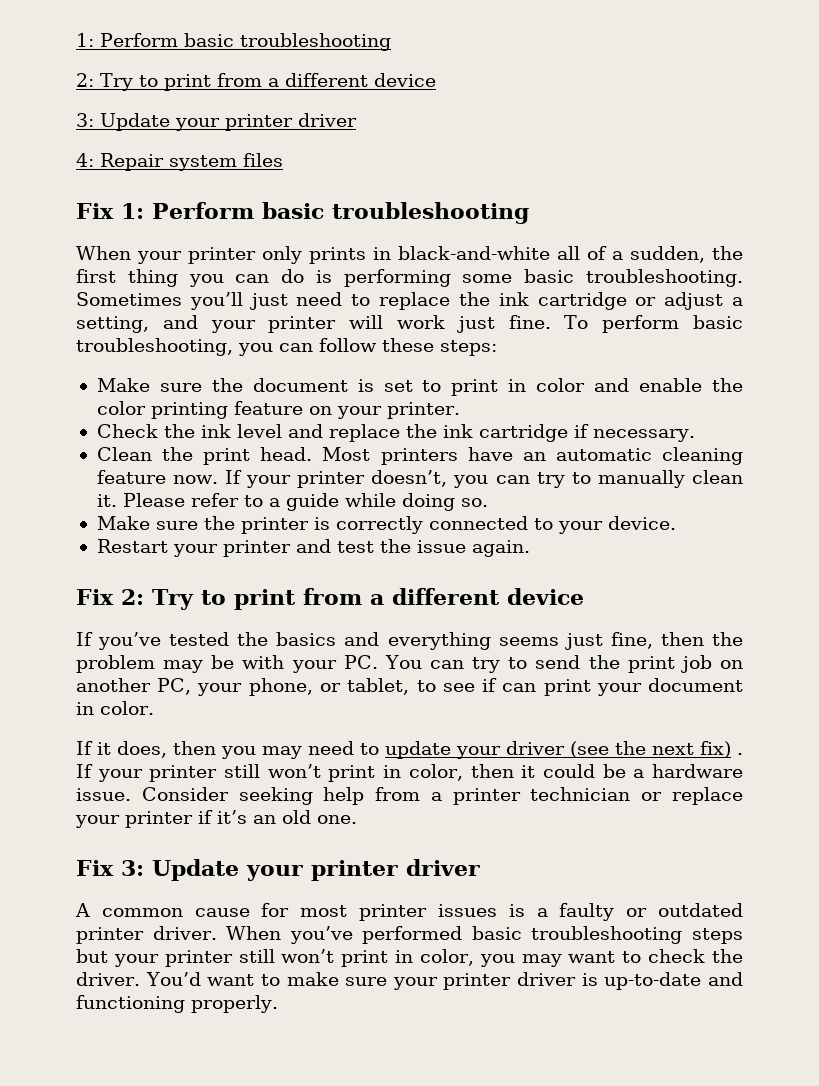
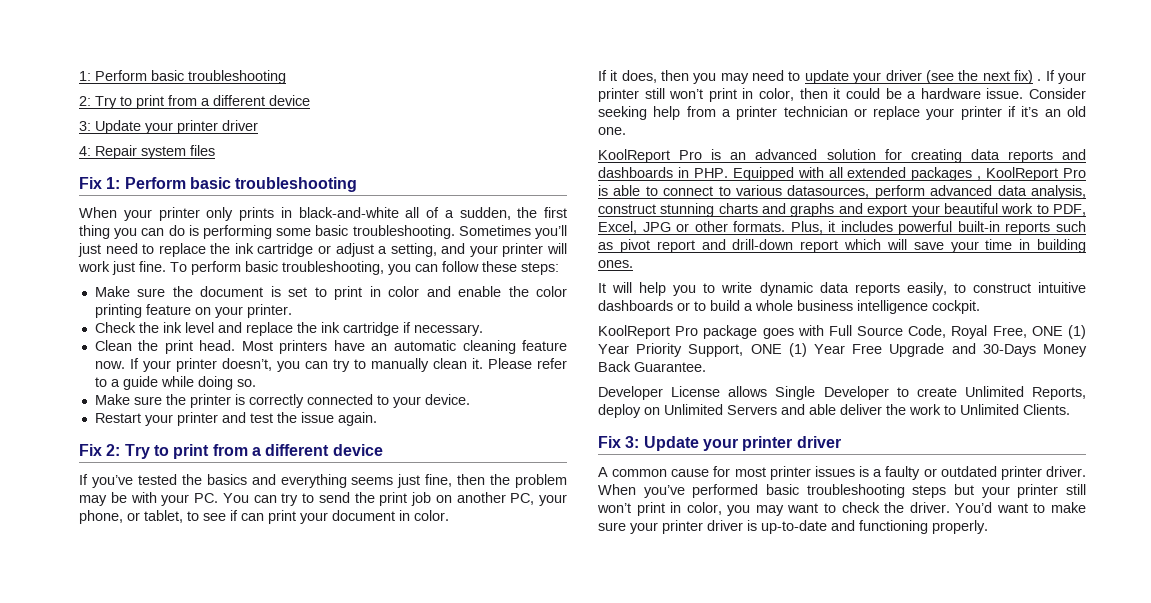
(357, 819) none -> [598,149,1086,163] [598,167,1086,181] [598,185,1086,199] [598,203,1086,217] [598,221,1086,235] [598,239,1086,253] [598,260,633,268] [598,282,1086,296] [598,300,980,314] [598,325,1086,339] [598,343,1087,357] [598,361,706,372] [598,386,1086,400] [598,404,1070,418] // KoolReport Pro is an advanced solution for creating data reports and dashboards in PHP. Equipped with all extended packages , KoolReport Pro is able to connect to various datasources, perform advanced data analysis, construct stunning charts and graphs and export your beautiful work to PDF, Excel, JPG or other formats. Plus, it includes powerful built-in reports such as pivot report and drill-down report which will save your time in building ones. // It will help you to write dynamic data reports easily, to construct intuitive dashboards or to build a whole business intelligence cockpit. // KoolReport Pro package goes with Full Source Code, Royal Free, ONE (1) Year Priority Support, ONE (1) Year Free Upgrade and 30-Days Money Back Guarantee. // Developer License allows Single Developer to create Unlimited Reports, deploy on Unlimited Servers and able deliver the work to Unlimited Clients.

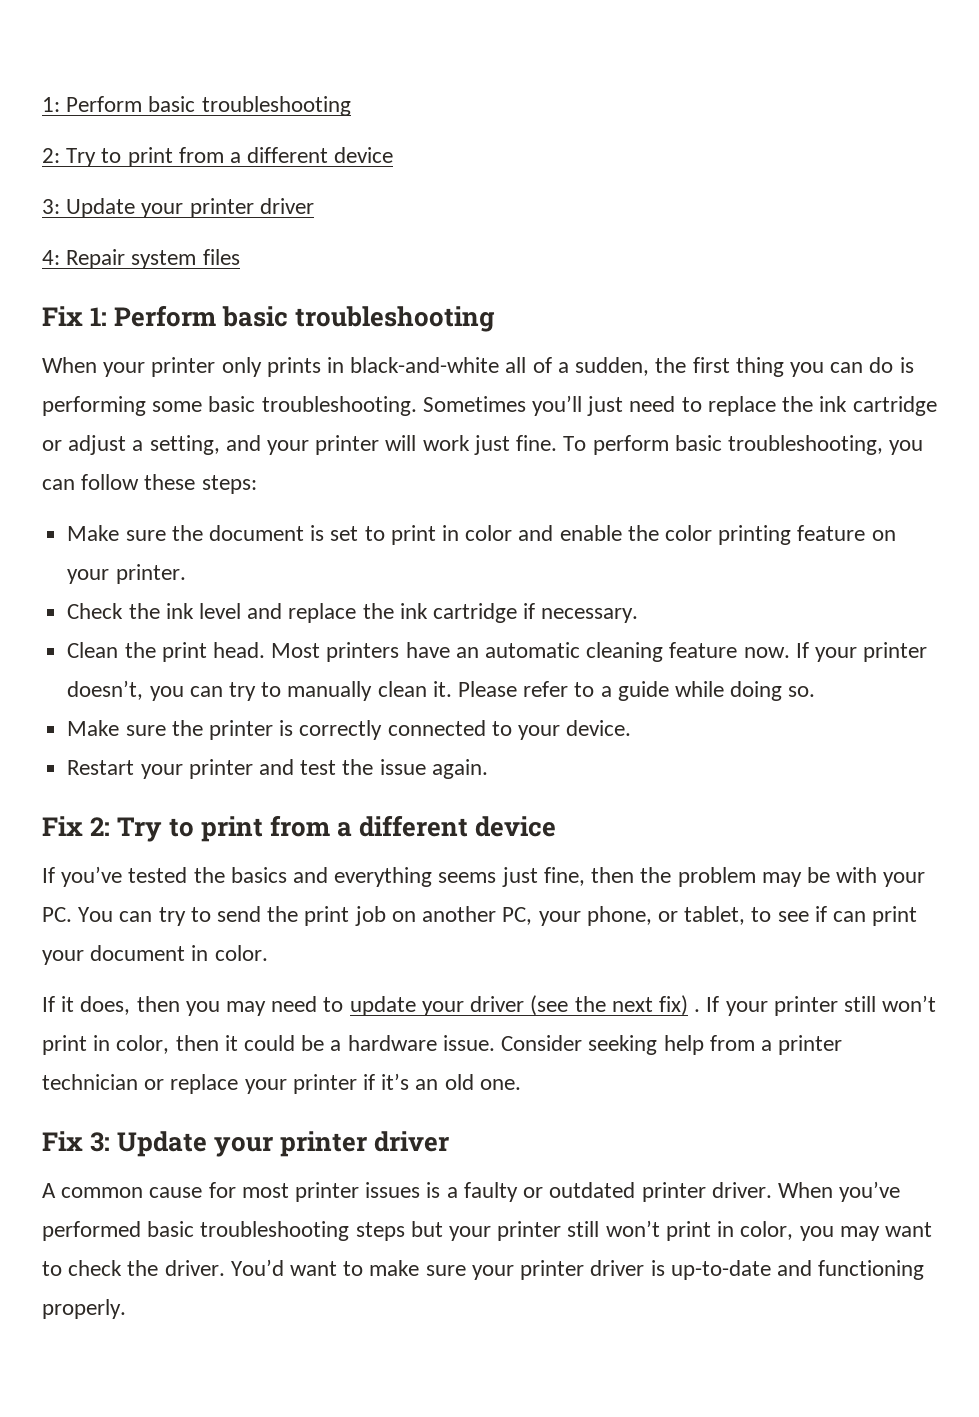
[598,149,1086,163] [598,167,1086,181] [598,185,1086,199] [598,203,1086,217] [598,221,1086,235] [598,239,1086,253] [598,260,633,268] [598,282,1086,296] [598,300,980,314] [598,325,1086,339] [598,343,1087,357] [598,361,706,372] [598,386,1086,400] [598,404,1070,418] // KoolReport Pro is an advanced solution for creating data reports and dashboards in PHP. Equipped with all extended packages , KoolReport Pro is able to connect to various datasources, perform advanced data analysis, construct stunning charts and graphs and export your beautiful work to PDF, Excel, JPG or other formats. Plus, it includes powerful built-in reports such as pivot report and drill-down report which will save your time in building ones. // It will help you to write dynamic data reports easily, to construct intuitive dashboards or to build a whole business intelligence cockpit. // KoolReport Pro package goes with Full Source Code, Royal Free, ONE (1) Year Priority Support, ONE (1) Year Free Upgrade and 30-Days Money Back Guarantee. // Developer License allows Single Developer to create Unlimited Reports, deploy on Unlimited Servers and able deliver the work to Unlimited Clients. -> (521, 1084) none

